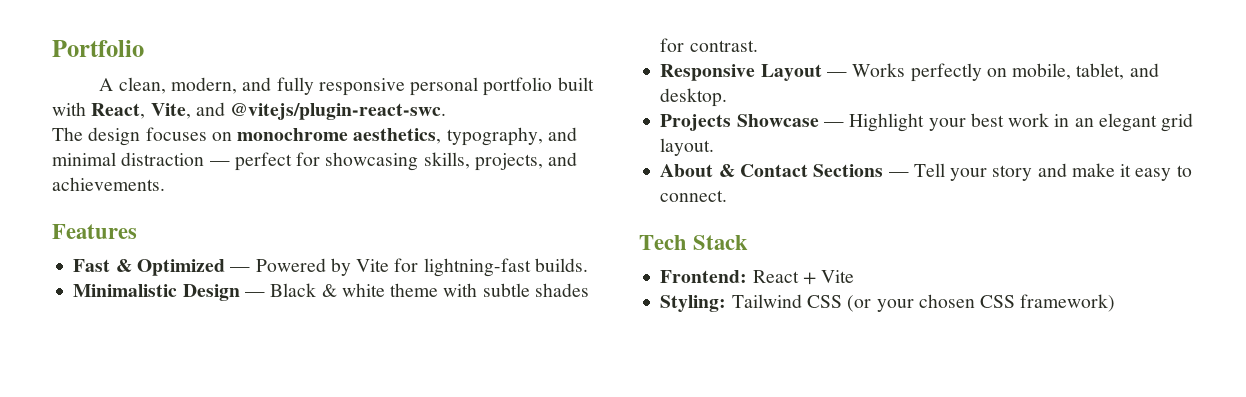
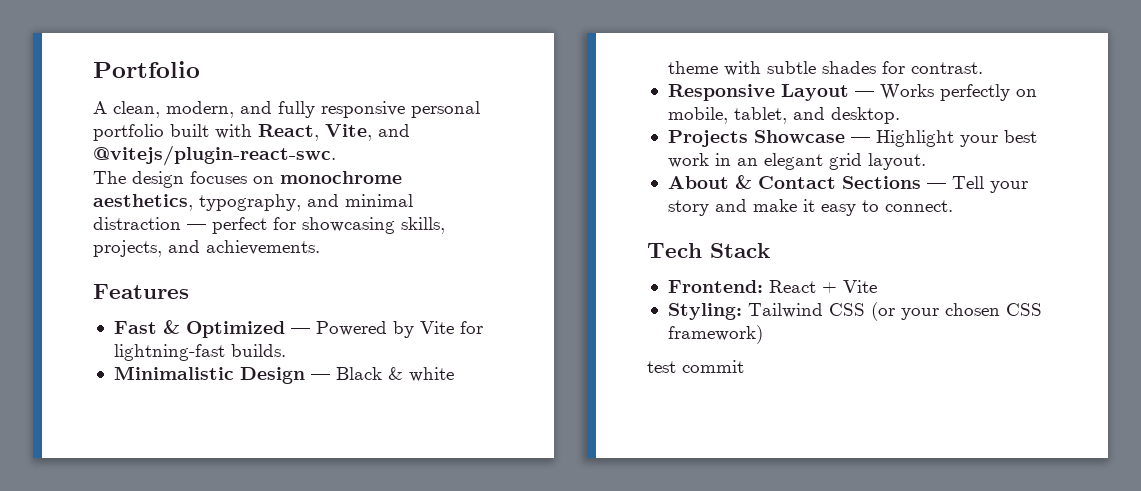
(1116, 303) none -> [647,360,744,373] // test commit

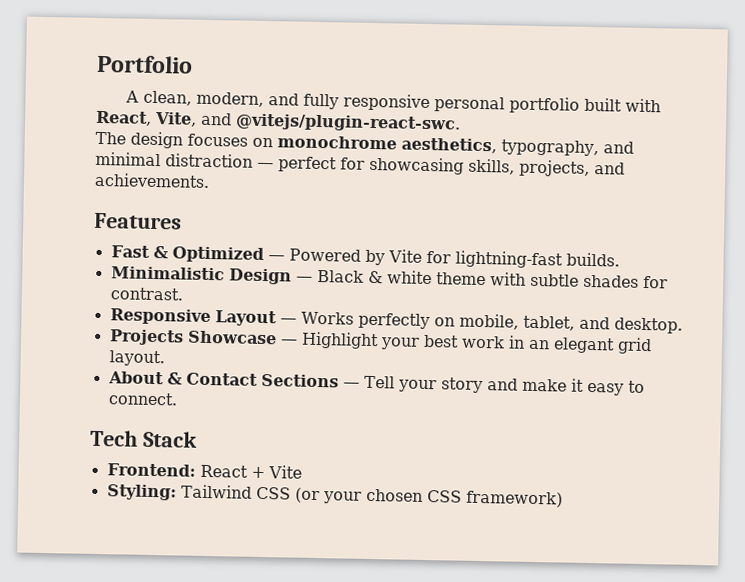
[647,360,744,373] // test commit -> (563, 499) none

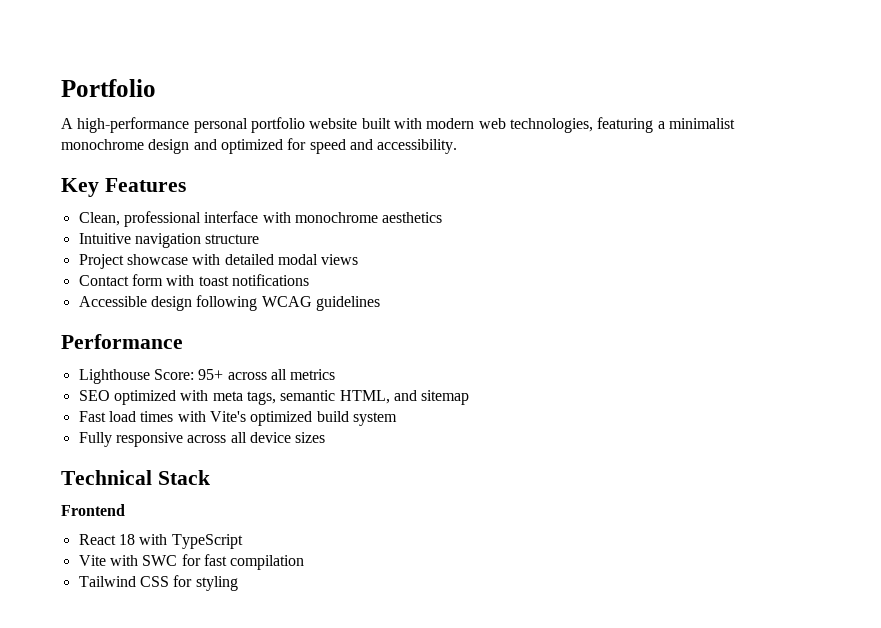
[143,90,431,112] clean, modern, and fully responsive -> [77,117,190,133] high-performance
(581, 105) none -> [309,118,358,129] website
[95,110,461,133] [95,131,634,157] [95,151,625,177] [94,172,210,188] [94,212,182,230] [110,245,620,269] [110,266,668,289] [109,287,184,301] [109,308,683,334] [108,329,652,355] [108,350,165,367] [107,371,645,396] [107,392,178,406] [90,429,198,448] [106,463,302,479] [106,484,563,508] React, Vite, and @vitejs/plugin-react-swc. // The design focuses on monochrome aesthetics, typography, and minimal distraction — perfect for showcasing skills, projects, and achievements. // Features // Fast & Optimized — Powered by Vite for lightning-fast builds. // Minimalistic Design — Black & white theme with subtle shades for contrast. // Responsive Layout — Works perfectly on mobile, tablet, and desktop. // Projects Showcase — Highlight your best work in an elegant grid layout. // About & Contact Sections — Tell your story and make it easy to connect. // Tech Stack // Frontend: React + Vite // Styling: Tailwind CSS (or your chosen CSS framework) -> [426,117,735,133] [61,138,458,154] [61,178,186,197] [78,211,443,227] [78,233,260,248] [78,254,359,269] [78,274,309,286] [78,295,380,311] [61,334,183,349] [78,369,336,384] [78,390,470,405] [78,411,397,426] [78,432,326,447] [61,470,210,485] [61,504,125,516] [78,534,243,549] [78,554,305,570] [78,575,238,591] modern web technologies, featuring a minimalist monochrome design and optimized for speed and accessibility. // Key Features // Clean, professional interface with monochrome aesthetics // Intuitive navigation structure // Project showcase with detailed modal views // Contact form with toast notifications // Accessible design following WCAG guidelines // Performance // Lighthouse Score: 95+ across all metrics // SEO optimized with meta tags, semantic HTML, and sitemap // Fast load times with Vite's optimized build system // Fully responsive across all device sizes // Technical Stack // Frontend // React 18 with TypeScript // Vite with SWC for fast compilation // Tailwind CSS for styling

